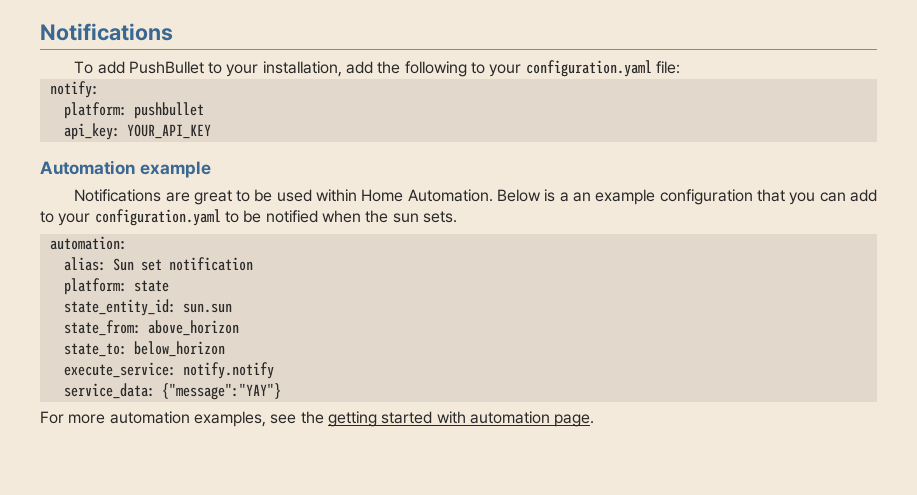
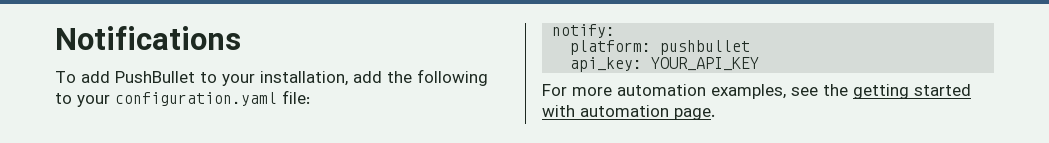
[40,160,211,178] [74,189,877,205] [40,209,457,226] [49,236,127,250] [63,257,253,271] [63,278,169,295] [63,299,232,316] [63,320,239,336] [63,341,225,357] [63,362,274,379] [63,383,281,400] // Automation example // Notifications are great to be used within Home Automation. Below is a an example configuration that you can add to your configuration.yaml to be notified when the sun sets. // automation: // alias: Sun set notification // platform: state // state_entity_id: sun.sun // state_from: above_horizon // state_to: below_horizon // execute_service: notify.notify // service_data: {"message":"YAY"} -> (760, 64) none

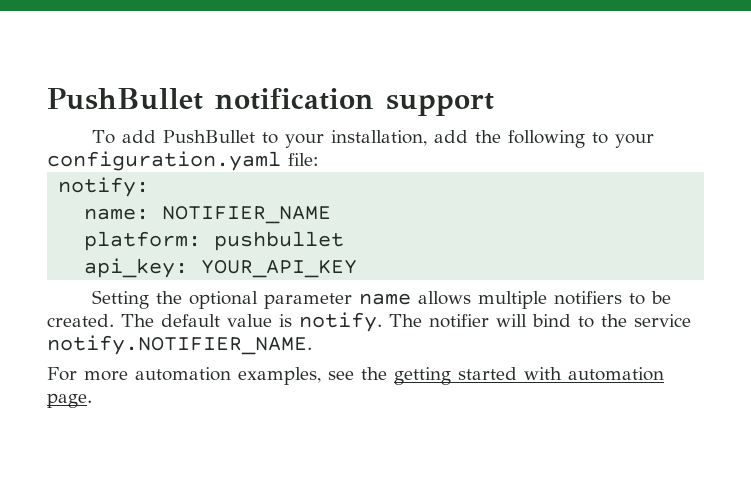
[55,26,241,50] Notifications -> [47,88,494,116] PushBullet notification support
(616, 31) none -> [84,206,332,224] // name: NOTIFIER_NAME
(760, 64) none -> [92,290,672,309] [47,312,691,332] [47,335,312,355] // Setting the optional parameter name allows multiple notifiers to be created. The default value is notify. The notifier will bind to the service notify.NOTIFIER_NAME.

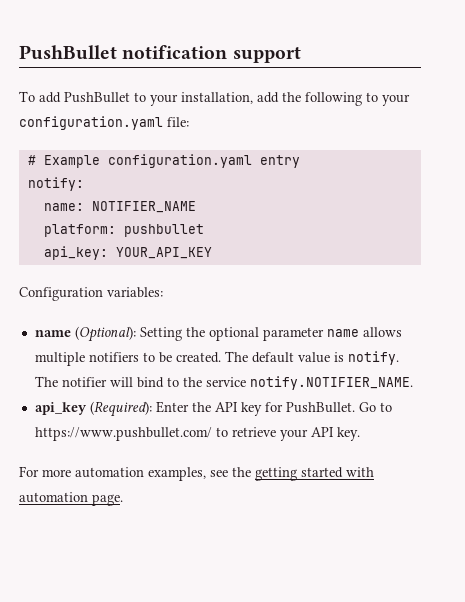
(319, 159) none -> [27,154,300,168] // # Example configuration.yaml entry
(358, 268) none -> [19,287,163,301] [34,326,136,342] Configuration variables: // name (Optional):
(312, 345) none -> [34,401,392,417] [34,427,360,441] // api_key (Required): Enter the API key for PushBullet. Go to https://www.pushbullet.com/ to retrieve your API key.

